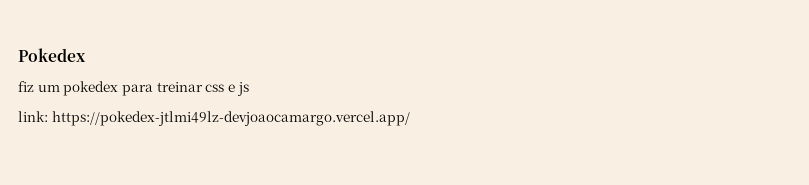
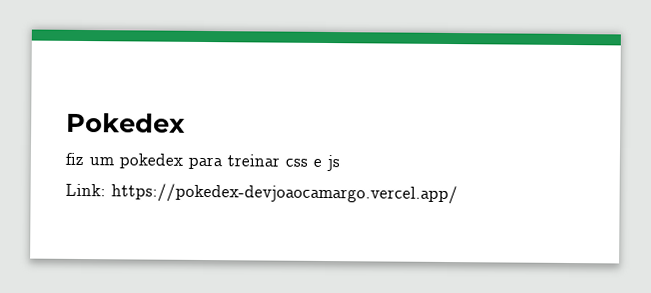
[18,111,410,126] link: https://pokedex-jtlmi49lz-devjoaocamargo.vercel.app/ -> [65,183,458,205] Link: https://pokedex-devjoaocamargo.vercel.app/

